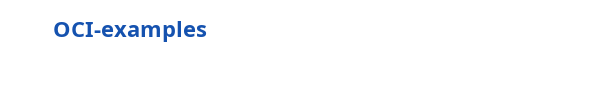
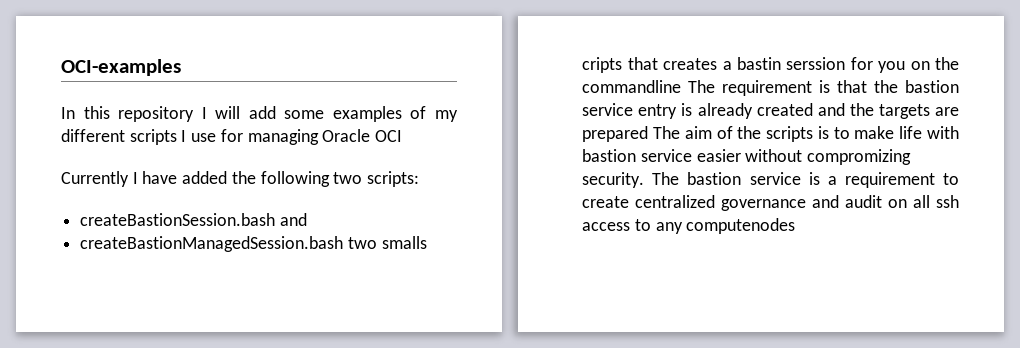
(207, 31) none -> [61,106,458,122] [61,129,403,145] [61,171,420,187] [80,213,307,226] [80,236,427,252] [582,57,959,73] [582,80,959,96] [582,103,959,119] [582,126,959,142] [582,149,912,165] [582,172,959,188] [582,195,959,211] [582,218,796,234] // In this repository I will add some examples of my different scripts I use for managing Oracle OCI // Currently I have added the following two scripts: // createBastionSession.bash and // createBastionManagedSession.bash two smalls cripts that creates a bastin serssion for you on the commandline The requirement is that the bastion service entry is already created and the targets are prepared The aim of the scripts is to make life with bastion service easier without compromizing security. The bastion service is a requirement to create centralized governance and audit on all ssh access to any computenodes

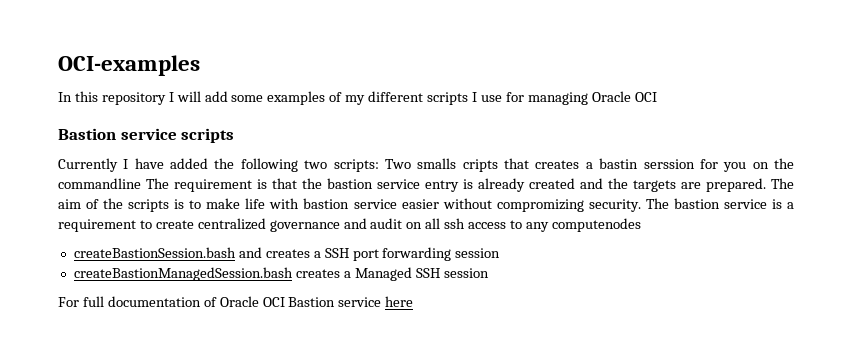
(403, 136) none -> [58,128,235,143] // Bastion service scripts
[80,213,307,226] [80,236,377,252] // createBastionSession.bash and // createBastionManagedSession.bash two -> [384,159,411,169] Two
[582,126,649,142] prepared -> [706,178,766,192] prepared.
(796, 226) none -> [73,247,501,261] [73,267,489,281] [58,296,414,307] // createBastionSession.bash and creates a SSH port forwarding session // createBastionManagedSession.bash creates a Managed SSH session // For full documentation of Oracle OCI Bastion service here

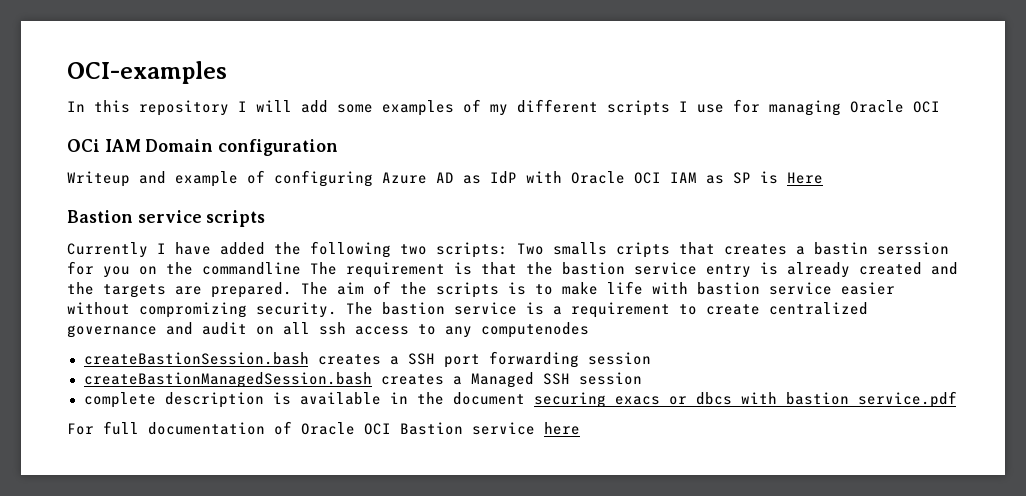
(657, 97) none -> [67,139,339,156] [67,170,823,187] // OCi IAM Domain configuration // Writeup and example of configuring Azure AD as IdP with Oracle OCI IAM as SP is Here
[238,247,262,258] and -> (309, 358) none
(489, 273) none -> [83,391,957,408] // complete description is available in the document securing exacs or dbcs with bastion service.pdf

